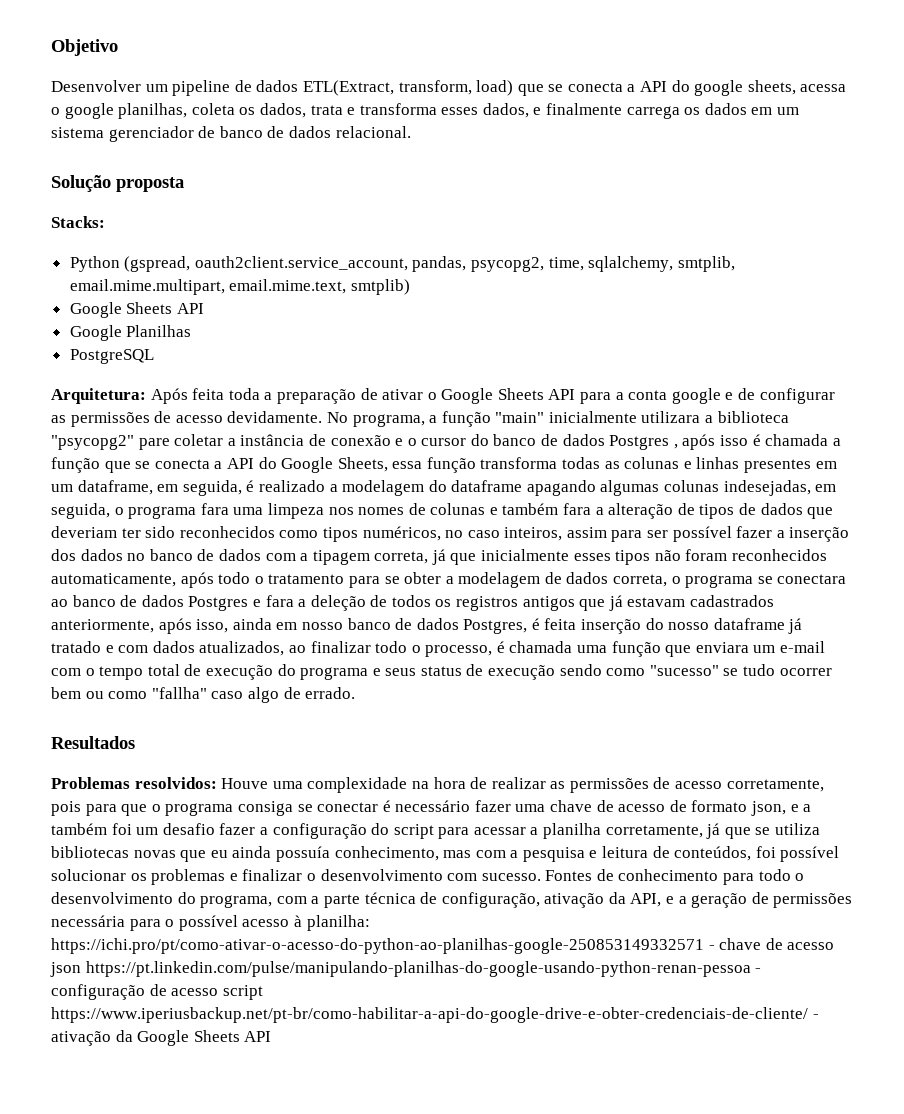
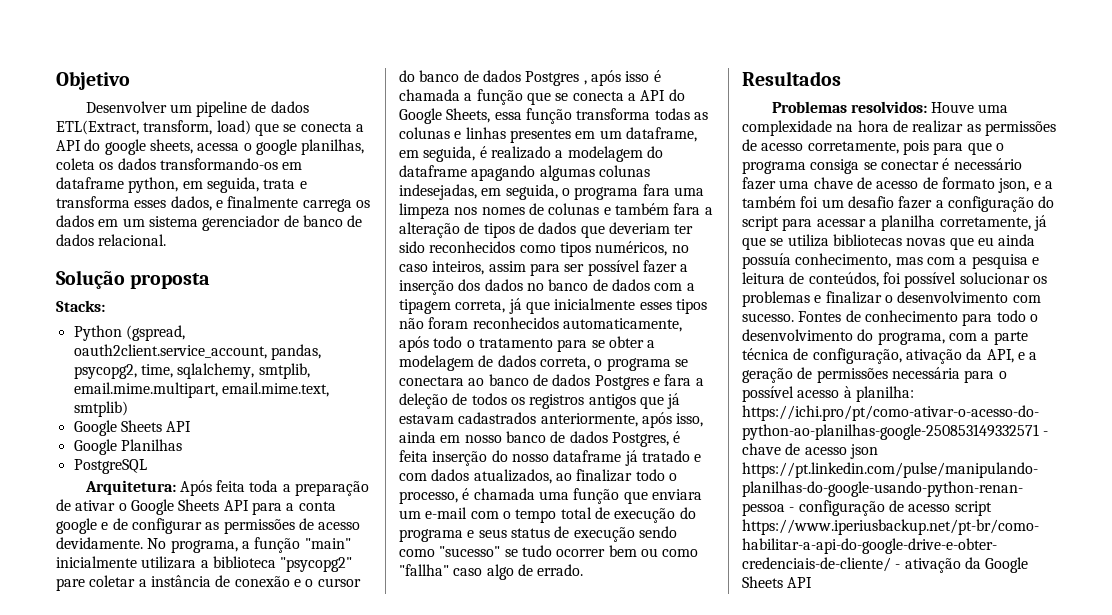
[259,103,306,118] dados, -> [117,158,303,170] [56,177,259,193] dados transformando-os em dataframe python, em seguida,

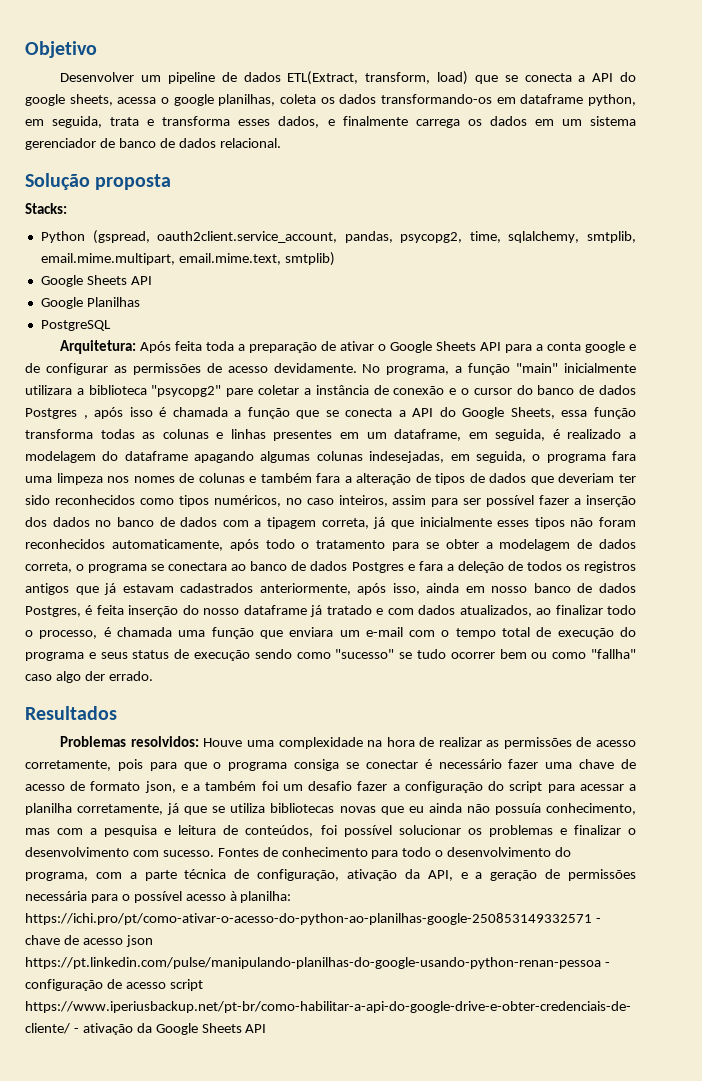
[517,564,533,576] de -> [84,671,105,681] der
(1036, 240) none -> [466,804,490,813] não

